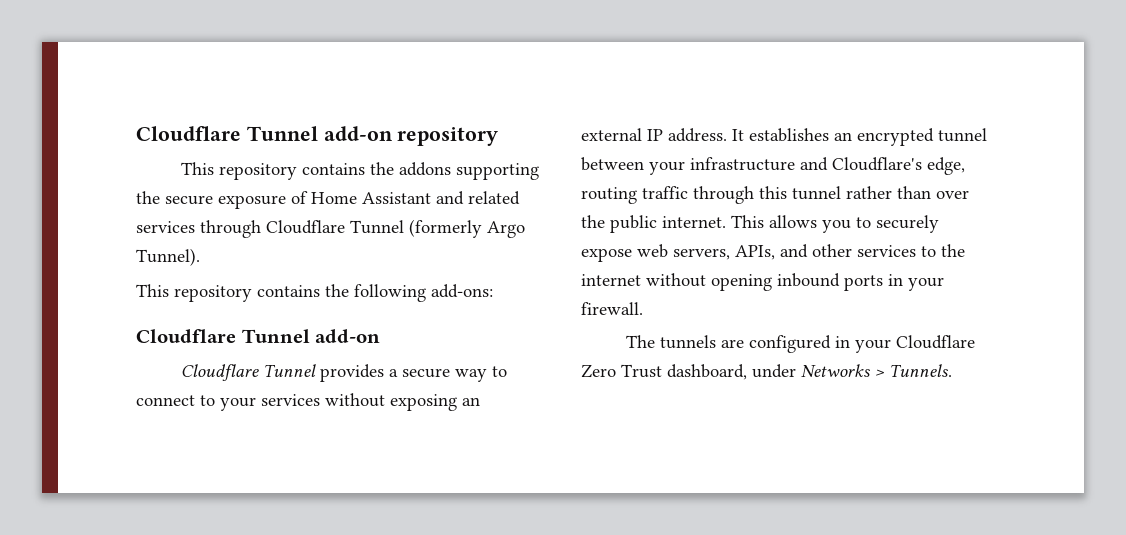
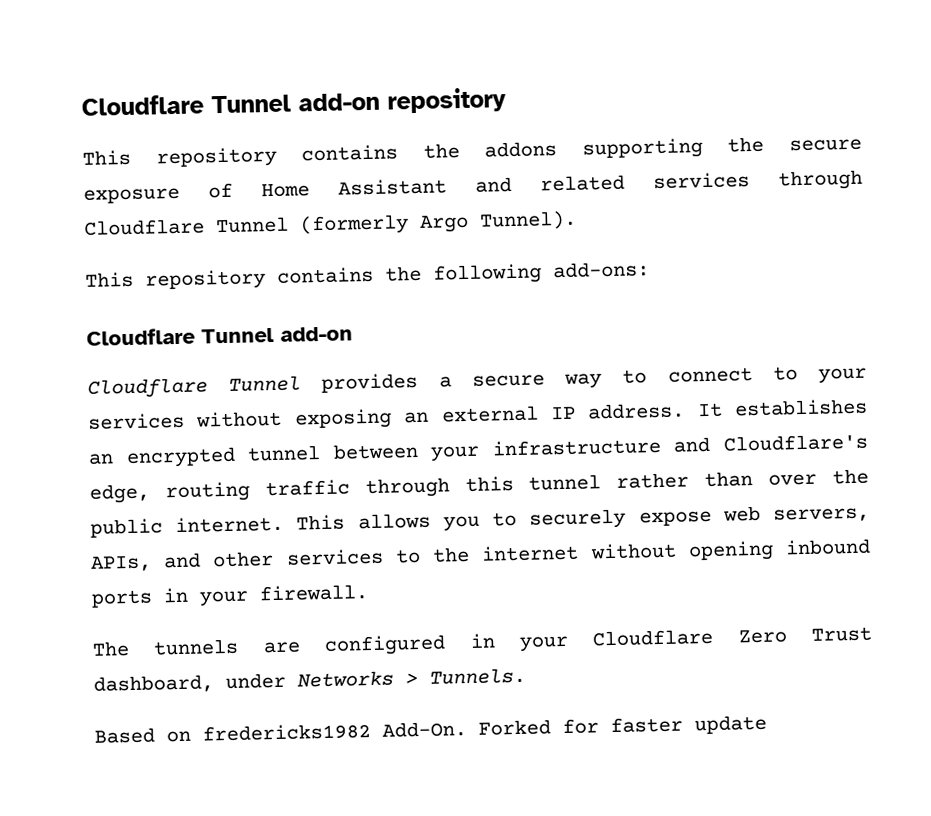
(952, 370) none -> [94,714,767,744] // Based on fredericks1982 Add-On. Forked for faster update

